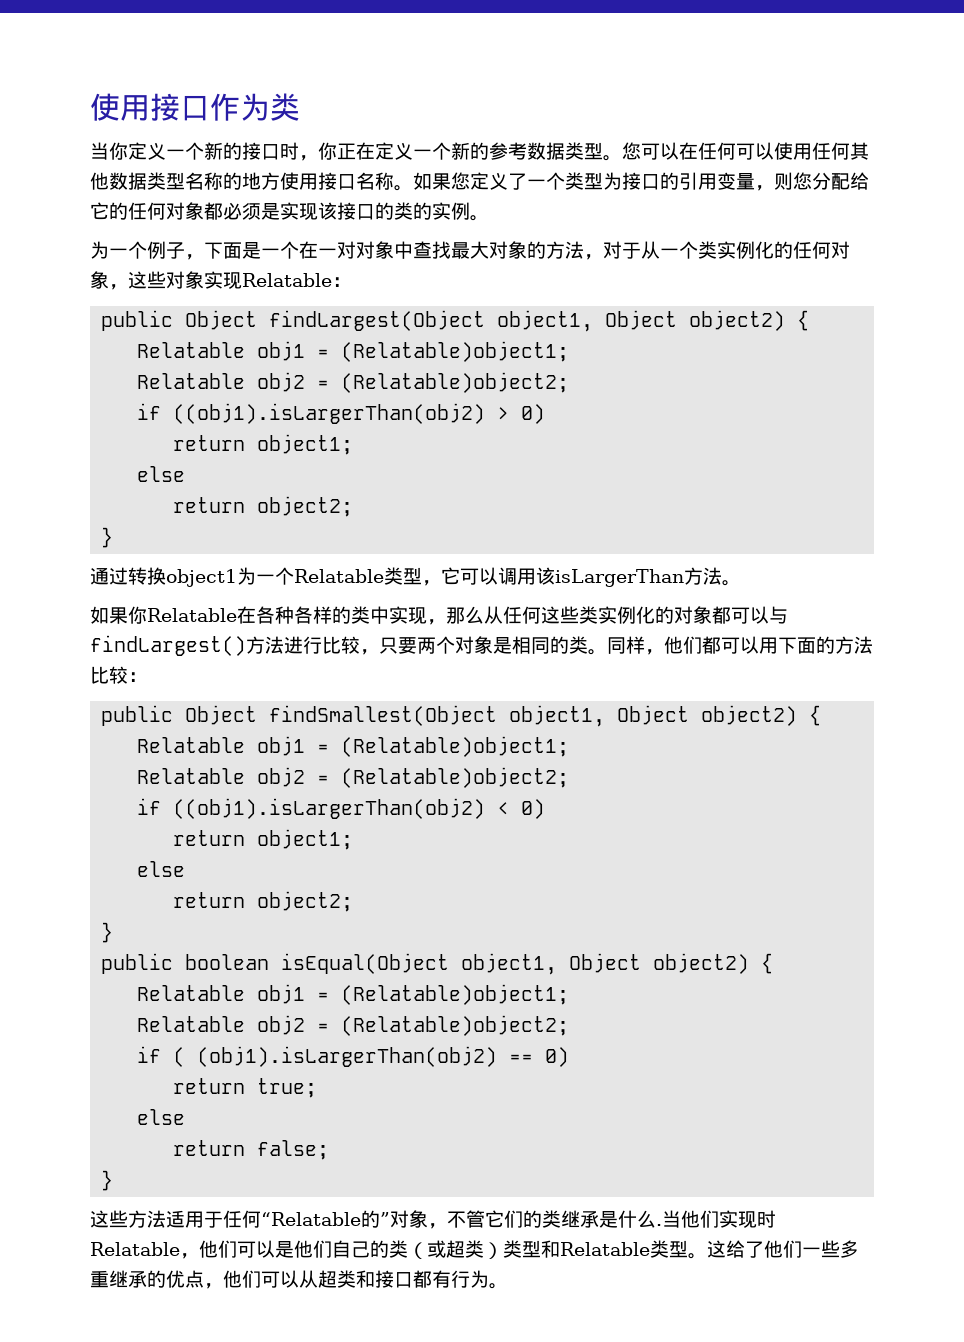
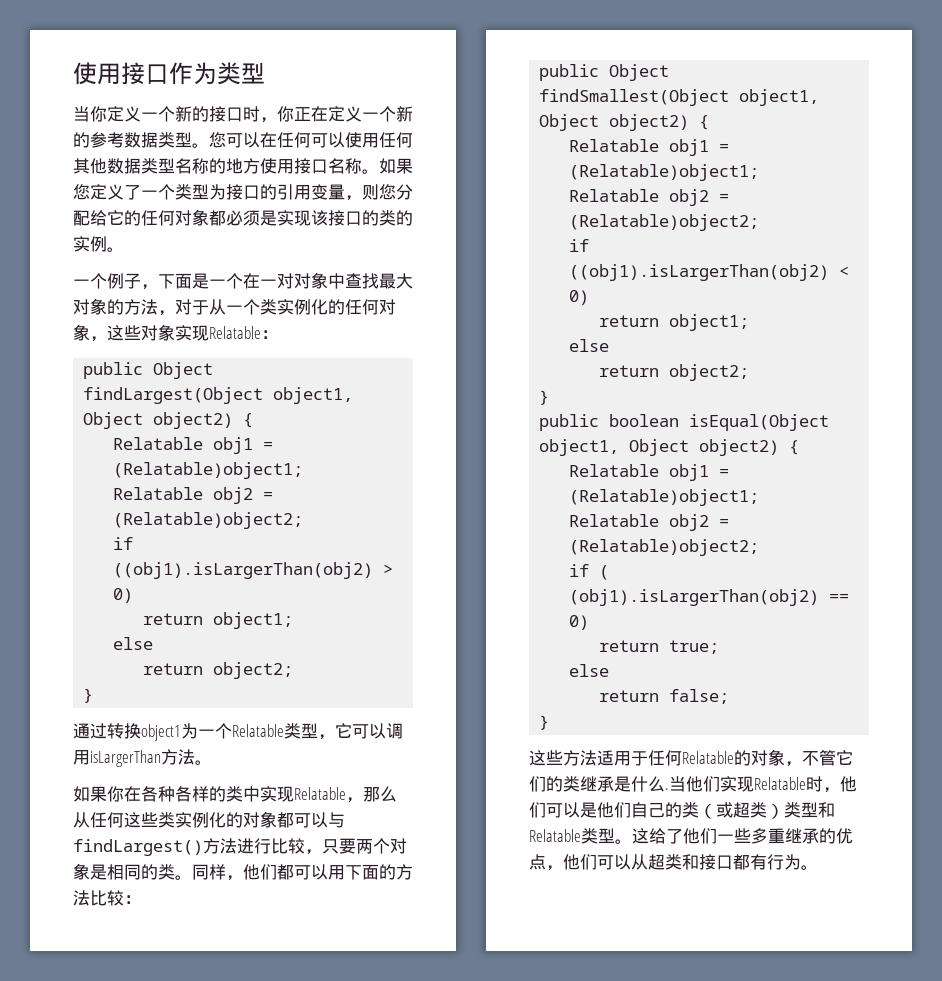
(300, 107) none -> [241,62,265,84] 型
[90,241,109,259] 为 -> (124, 249) none
[536,567,555,585] 该 -> (90, 757) none
[147,608,237,622] Relatable -> (124, 794) none
(427, 615) none -> [294,787,346,800] Relatable
[261,1210,390,1228] “Relatable的” -> [682,750,751,766] Relatable的
[757,1210,776,1228] [90,1242,180,1256] 时Relatable -> [754,776,823,792] Relatable时

